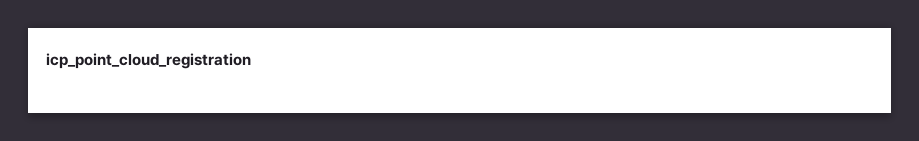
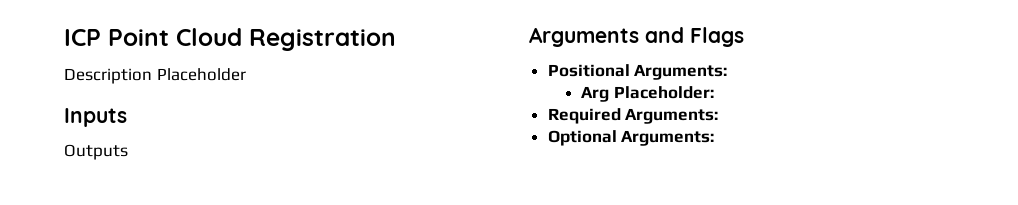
[46,53,251,69] icp_point_cloud_registration -> [64,28,396,51] [64,68,246,84] [64,108,127,127] [64,144,128,160] [529,27,744,47] [547,64,728,80] [581,86,714,102] [547,108,719,124] [547,130,715,146] ICP Point Cloud Registration // Description Placeholder // Inputs // Outputs // Arguments and Flags // Positional Arguments: // Arg Placeholder: // Required Arguments: // Optional Arguments:

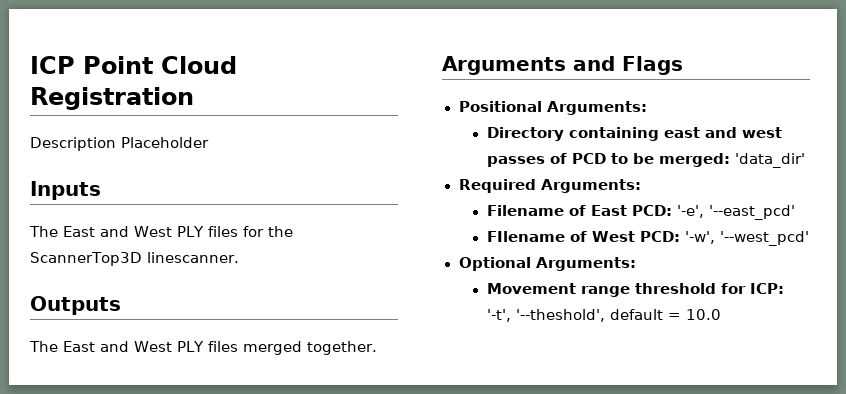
[64,144,128,160] Outputs -> [29,226,293,237] [30,252,239,266] [30,296,121,315] [29,341,377,355] The East and West PLY files for the ScannerTop3D linescanner. // Outputs // The East and West PLY files merged together.
[581,86,714,102] [547,108,719,124] [547,130,715,146] Arg Placeholder: // Required Arguments: // Optional Arguments: -> [486,127,782,141] [486,153,805,168] [458,179,641,193] [486,205,795,220] [486,231,809,246] [458,257,636,271] [486,283,784,297] [486,309,721,322] Directory containing east and west passes of PCD to be merged: 'data_dir' // Required Arguments: // Filename of East PCD: '-e', '--east_pcd' // FIlename of West PCD: '-w', '--west_pcd' // Optional Arguments: // Movement range threshold for ICP: '-t', '--theshold', default = 10.0

